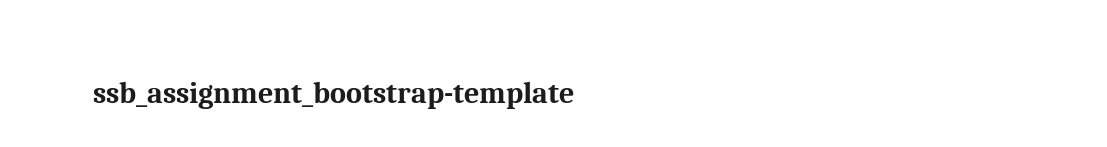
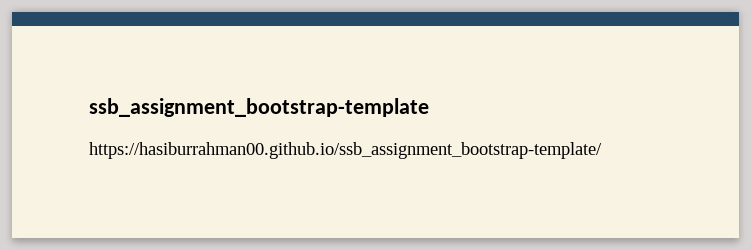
(574, 95) none -> [89,142,602,159] // https://hasiburrahman00.github.io/ssb_assignment_bootstrap-template/

